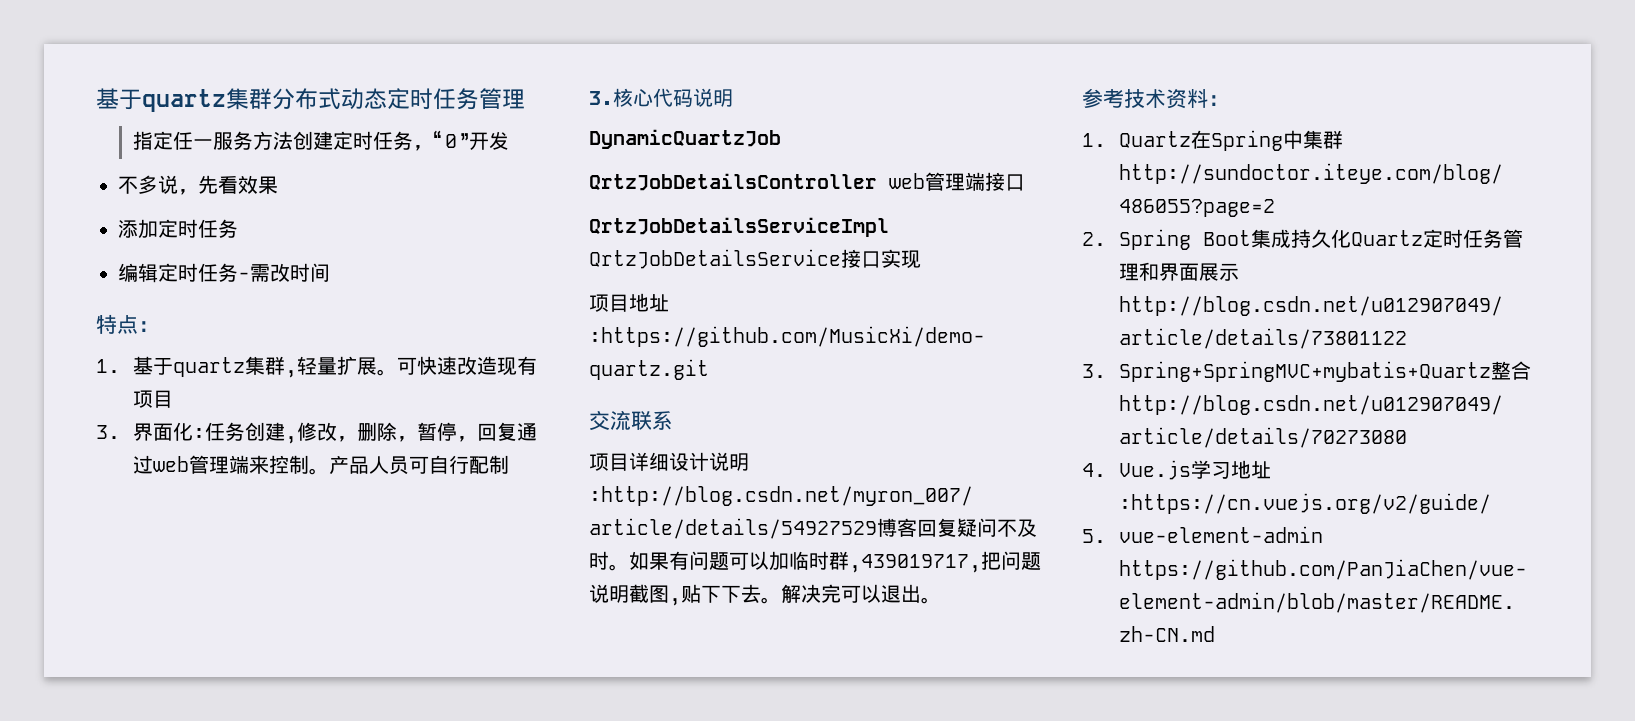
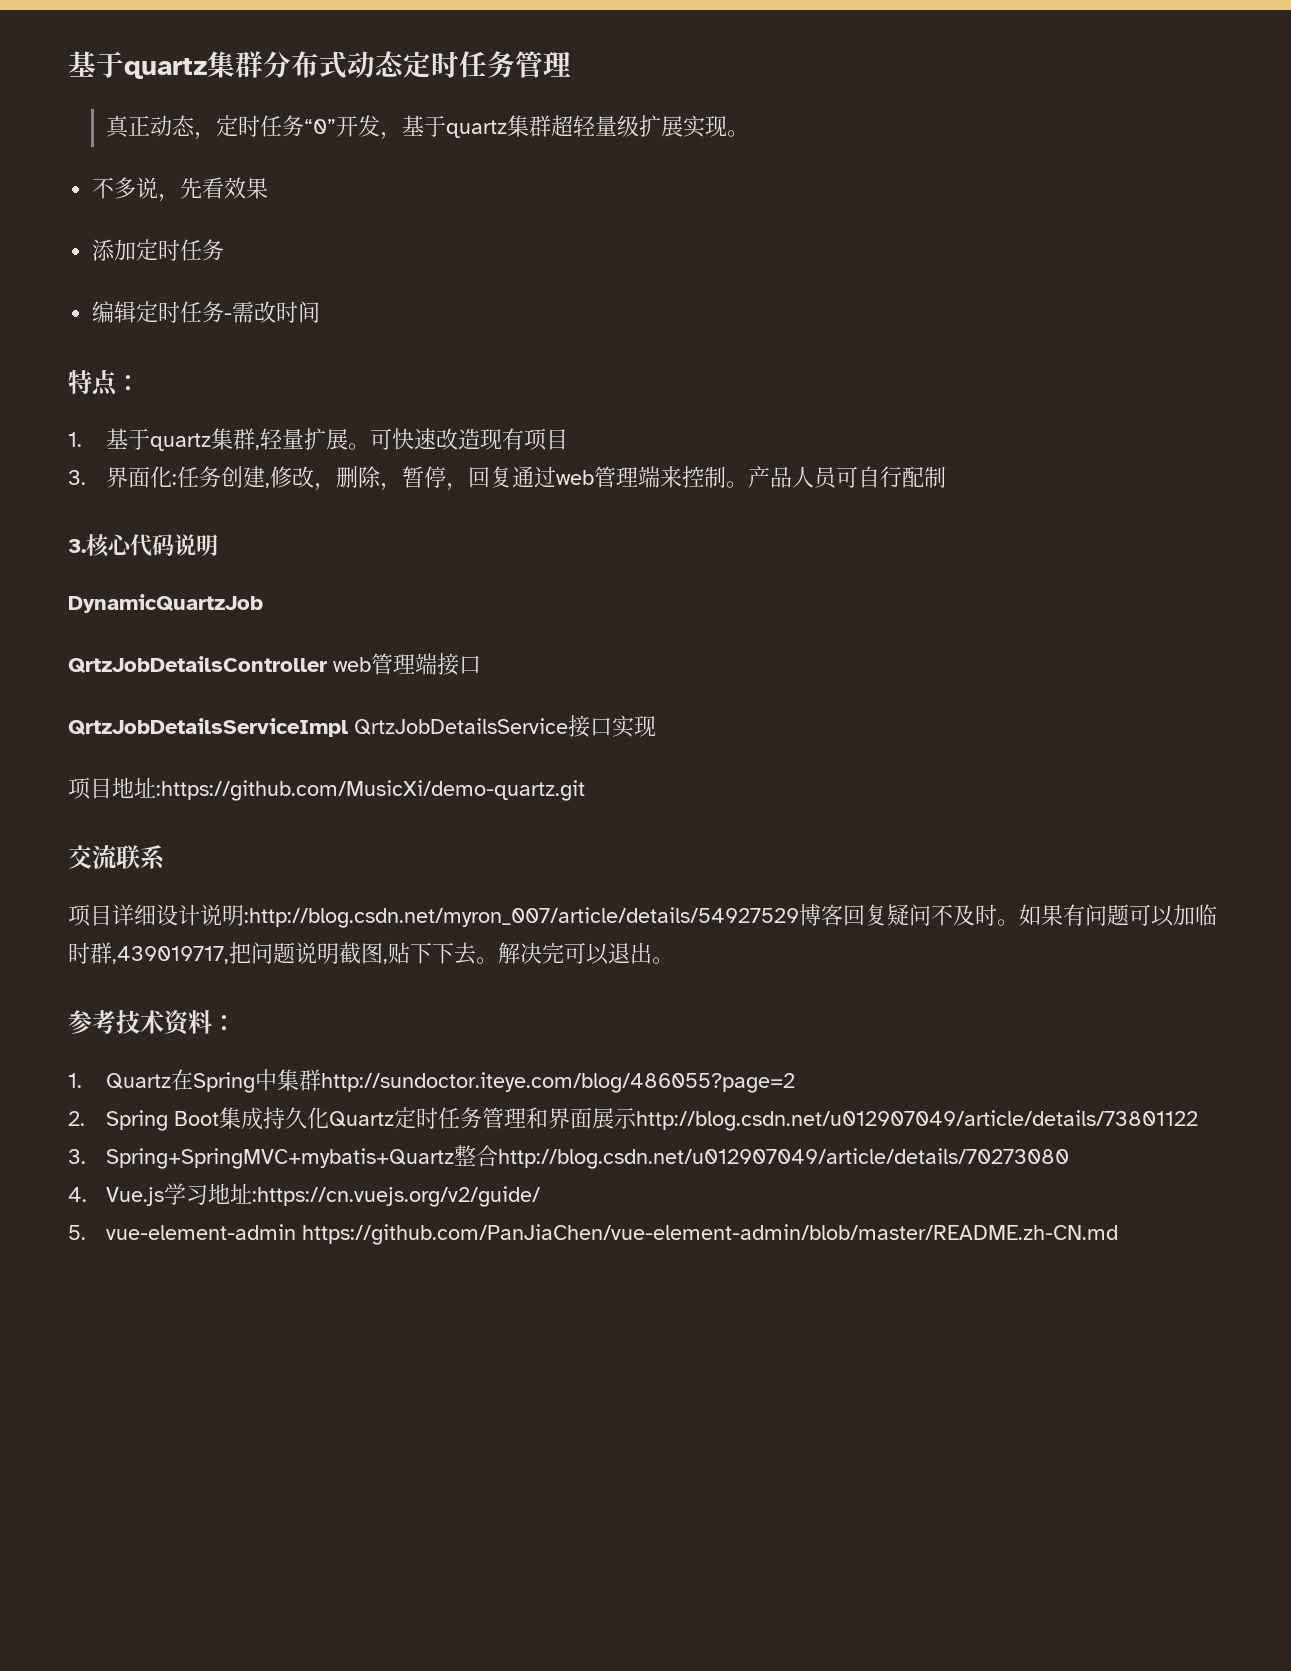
[133,131,434,151] 指定任一服务方法创建定时任务， -> [106,115,305,140] 真正动态，定时任务
(510, 140) none -> [380,115,750,140] ，基于quartz集群超轻量级扩展实现。

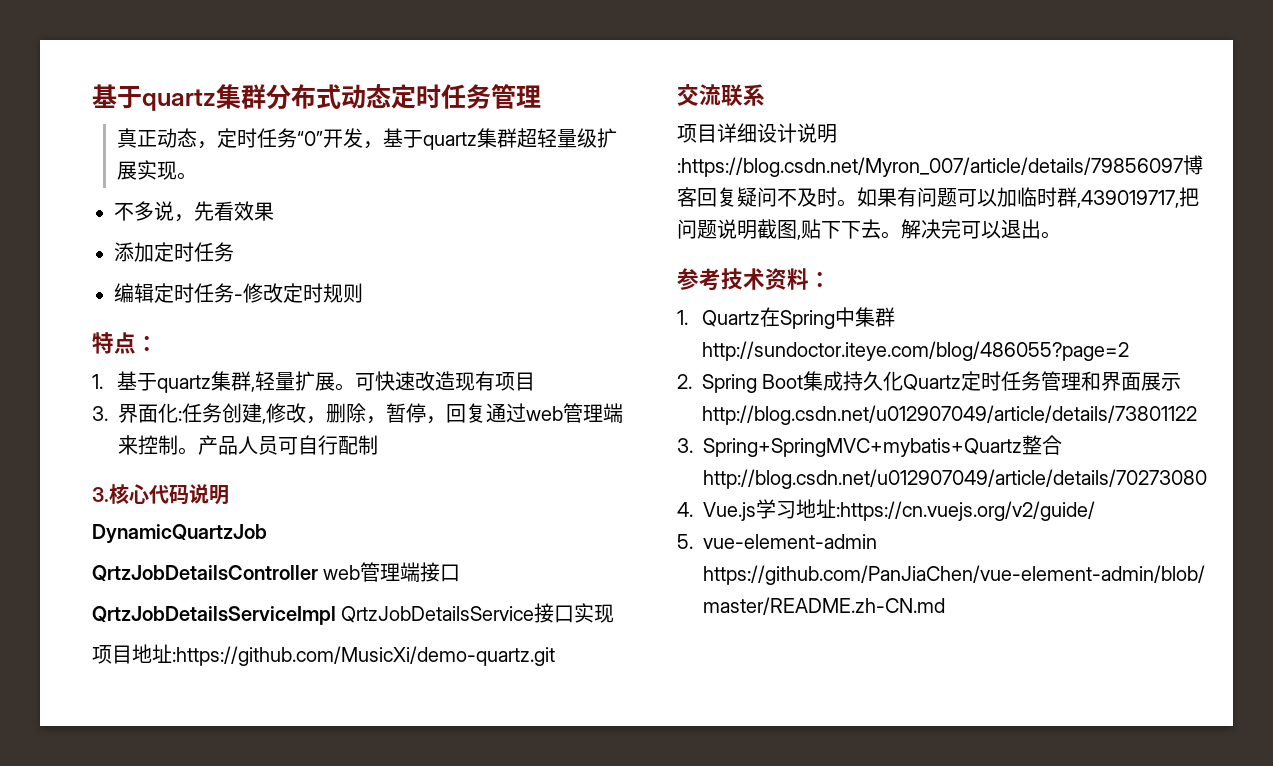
[232,301,321,323] 需改时间 -> [243,283,363,303] 修改定时规则
[244,907,799,928] :http://blog.csdn.net/myron_007/article/details/54927529 -> [677,157,1183,177] :https://blog.csdn.net/Myron_007/article/details/79856097

